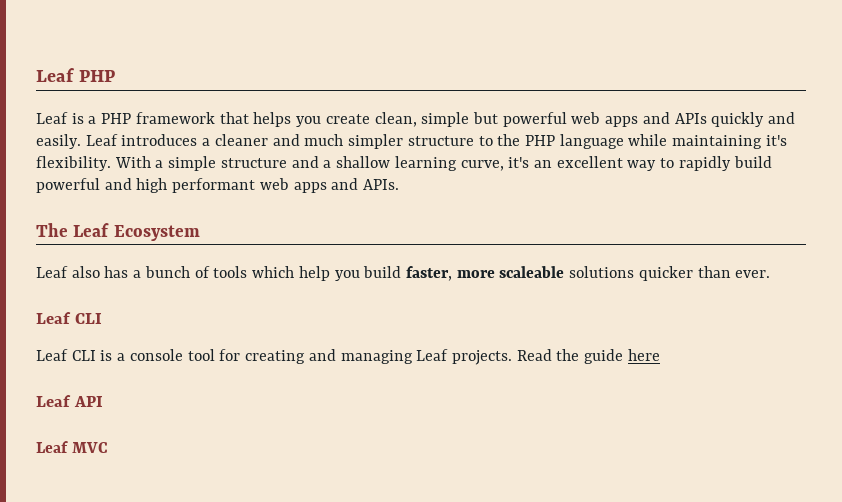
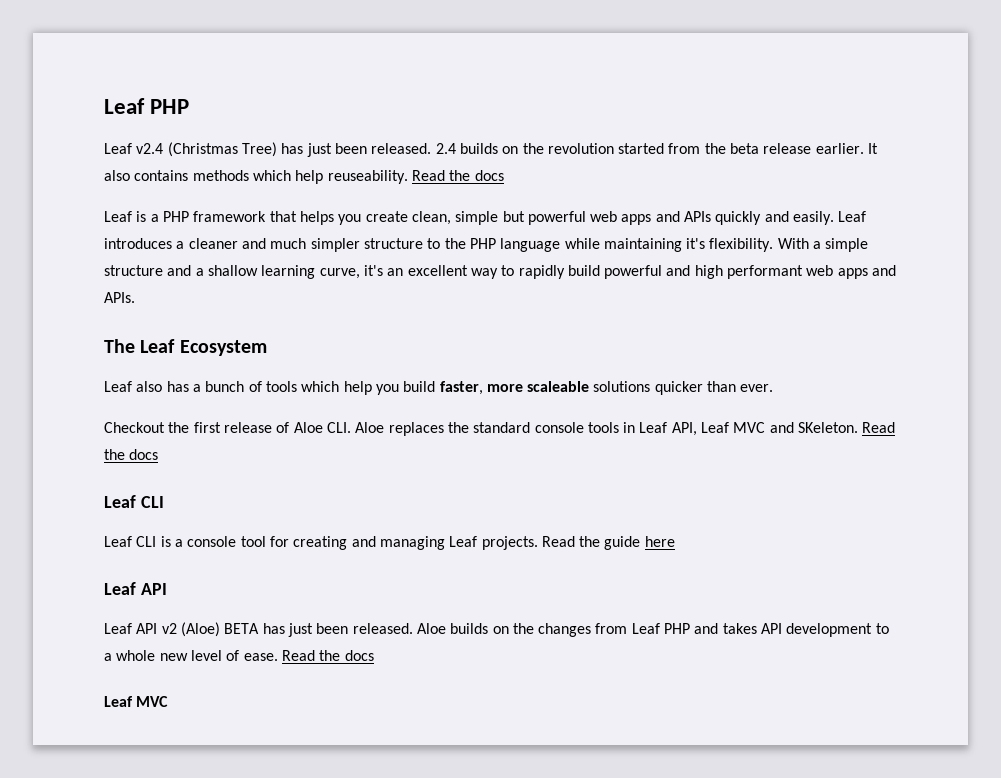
[36,68,115,82] Leaf PHP -> [104,98,190,114] [104,142,879,157] [104,170,504,184] Leaf PHP // Leaf v2.4 (Christmas Tree) has just been released. 2.4 builds on the revolution started from the beta release earlier. It also contains methods which help reuseability. Read the docs
(771, 274) none -> [104,422,896,436] [104,449,159,460] // Checkout the first release of Aloe CLI. Aloe replaces the standard console tools in Leaf API, Leaf MVC and SKeleton. Read the docs
(103, 401) none -> [104,622,889,637] [104,650,374,661] // Leaf API v2 (Aloe) BETA has just been released. Aloe builds on the changes from Leaf PHP and takes API development to a whole new level of ease. Read the docs

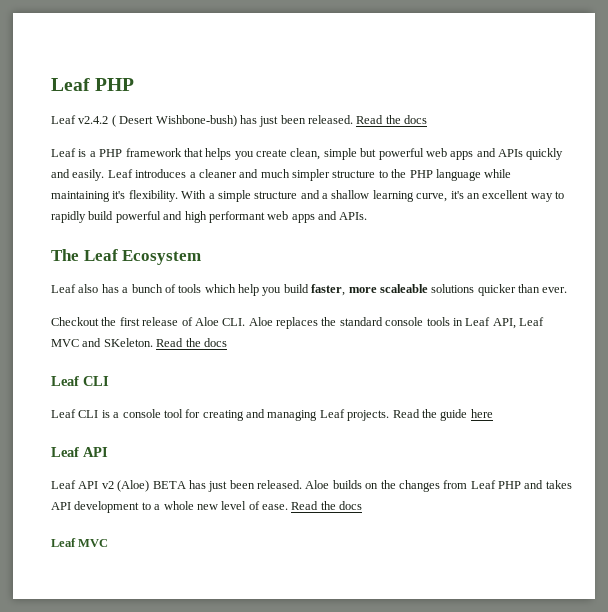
[136,142,879,157] [104,170,408,184] v2.4 (Christmas Tree) has just been released. 2.4 builds on the revolution started from the beta release earlier. It also contains methods which help reuseability. -> [78,115,353,127] v2.4.2 ( Desert Wishbone-bush) has just been released.

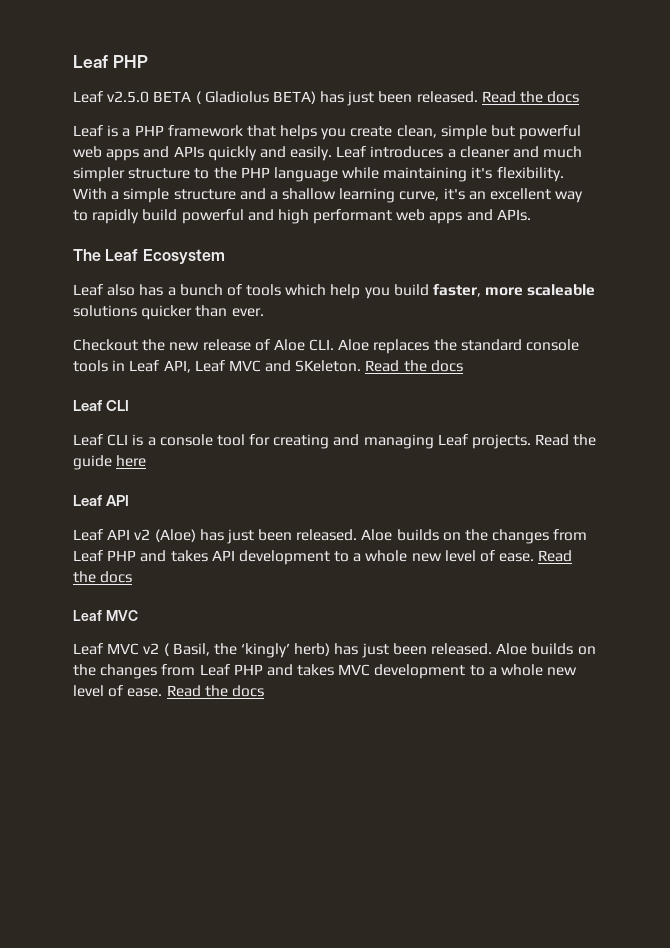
[78,115,237,127] v2.4.2 ( Desert Wishbone-bush) -> [107,91,316,104] v2.5.0 BETA ( Gladiolus BETA)
[119,317,140,326] first -> [169,342,200,351] new
[152,481,186,489] BETA -> (196, 535) none
(109, 543) none -> [73,643,596,658] [73,664,578,679] [73,685,264,697] // Leaf MVC v2 ( Basil, the ‘kingly’ herb) has just been released. Aloe builds on the changes from Leaf PHP and takes MVC development to a whole new level of ease. Read the docs

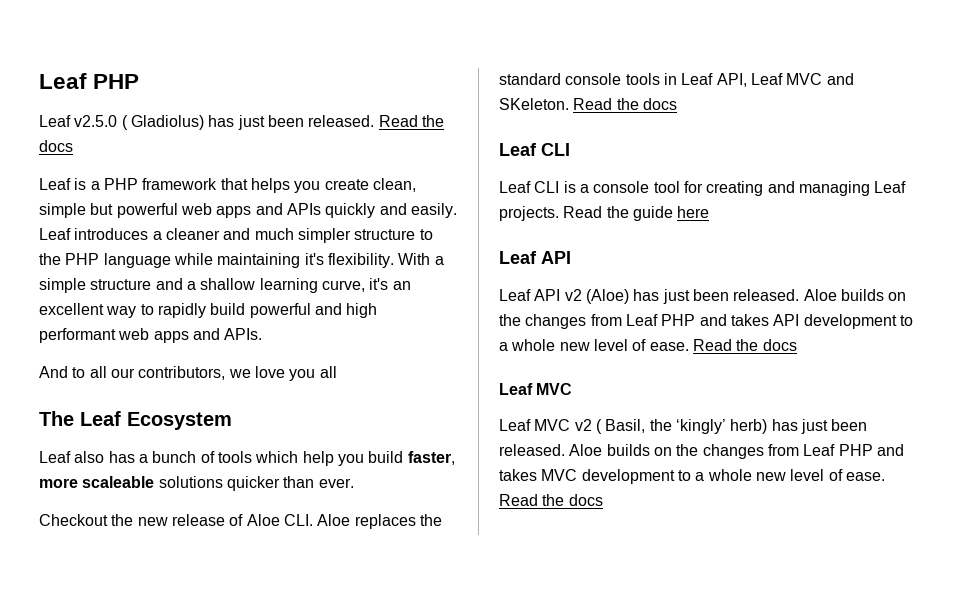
[153,91,316,104] BETA ( Gladiolus BETA) -> [121,115,204,130] ( Gladiolus)
(531, 215) none -> [39,366,337,381] // And to all our contributors, we love you all

